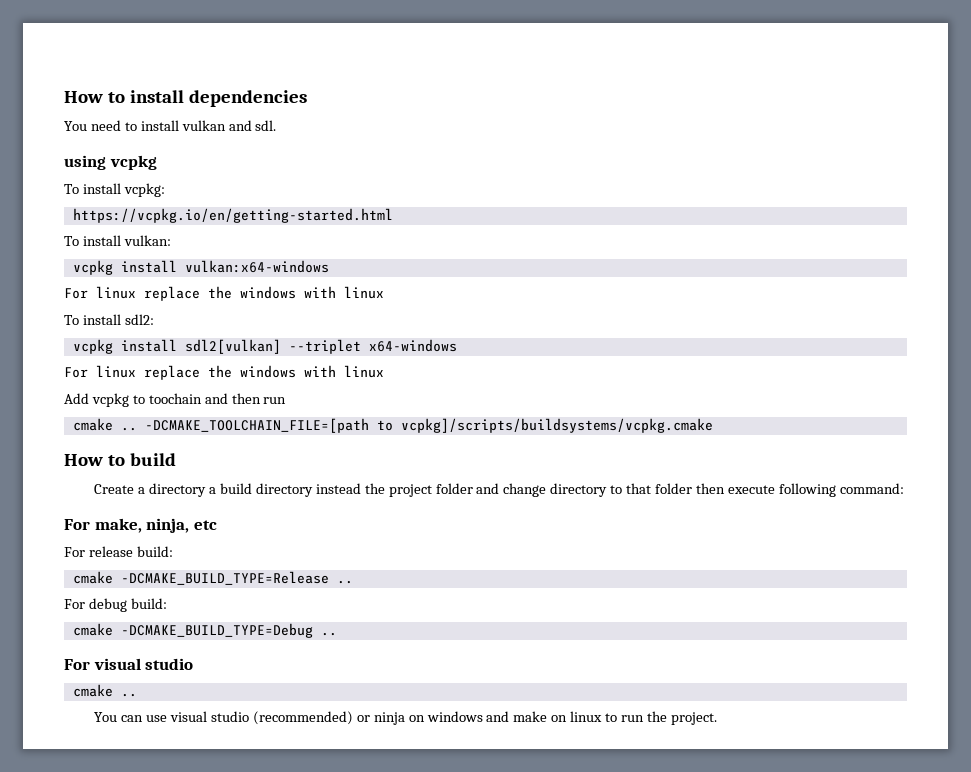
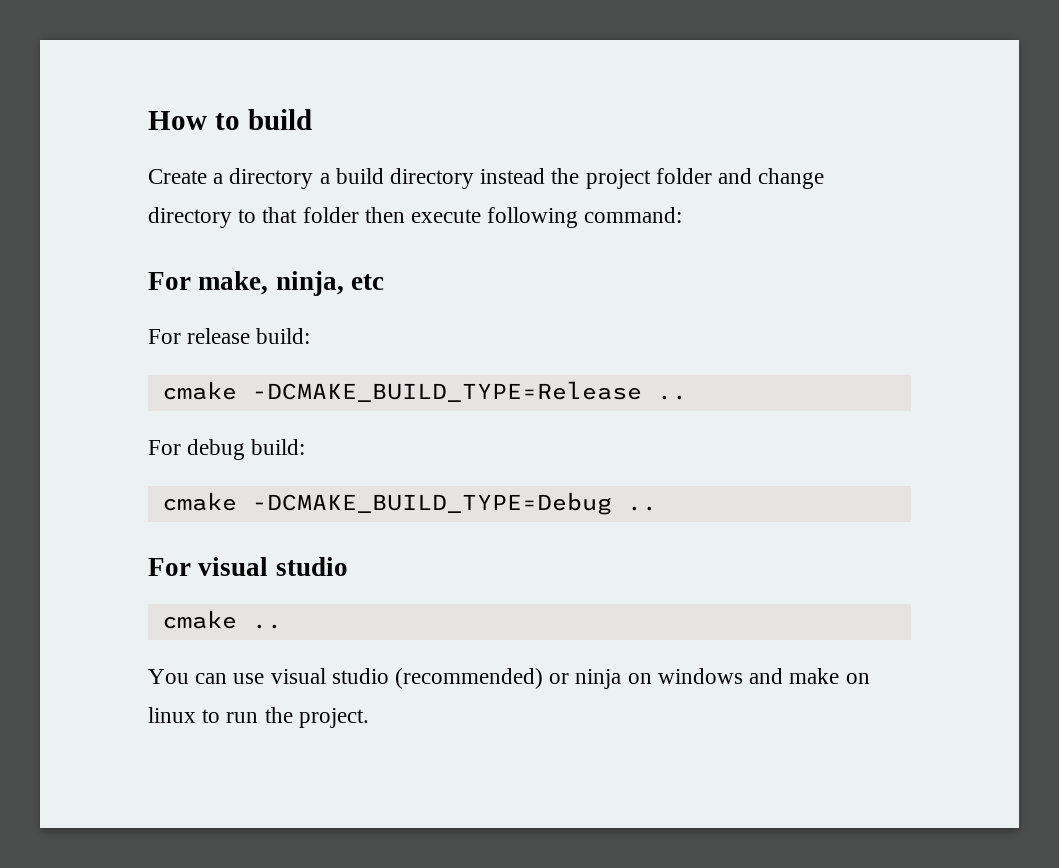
[64,90,307,107] [64,120,277,131] [64,155,157,170] [64,183,165,197] [72,208,393,223] [64,235,171,246] [72,260,329,275] [64,286,384,301] [64,314,154,325] [72,339,457,354] [64,365,384,380] [64,393,287,407] [72,418,713,433] [64,454,125,466] How to install dependencies // You need to install vulkan and sdl. // using vcpkg // To install vcpkg: // https://vcpkg.io/en/getting-started.html // To install vulkan: // vcpkg install vulkan:x64-windows // For linux replace the windows with linux // To install sdl2: // vcpkg install sdl2[vulkan] --triplet x64-windows // For linux replace the windows with linux // Add vcpkg to toochain and then run // cmake .. -DCMAKE_TOOLCHAIN_FILE=[path to vcpkg]/scripts/buildsystems/vcpkg.cmake // How to -> [148,111,240,130] How to

